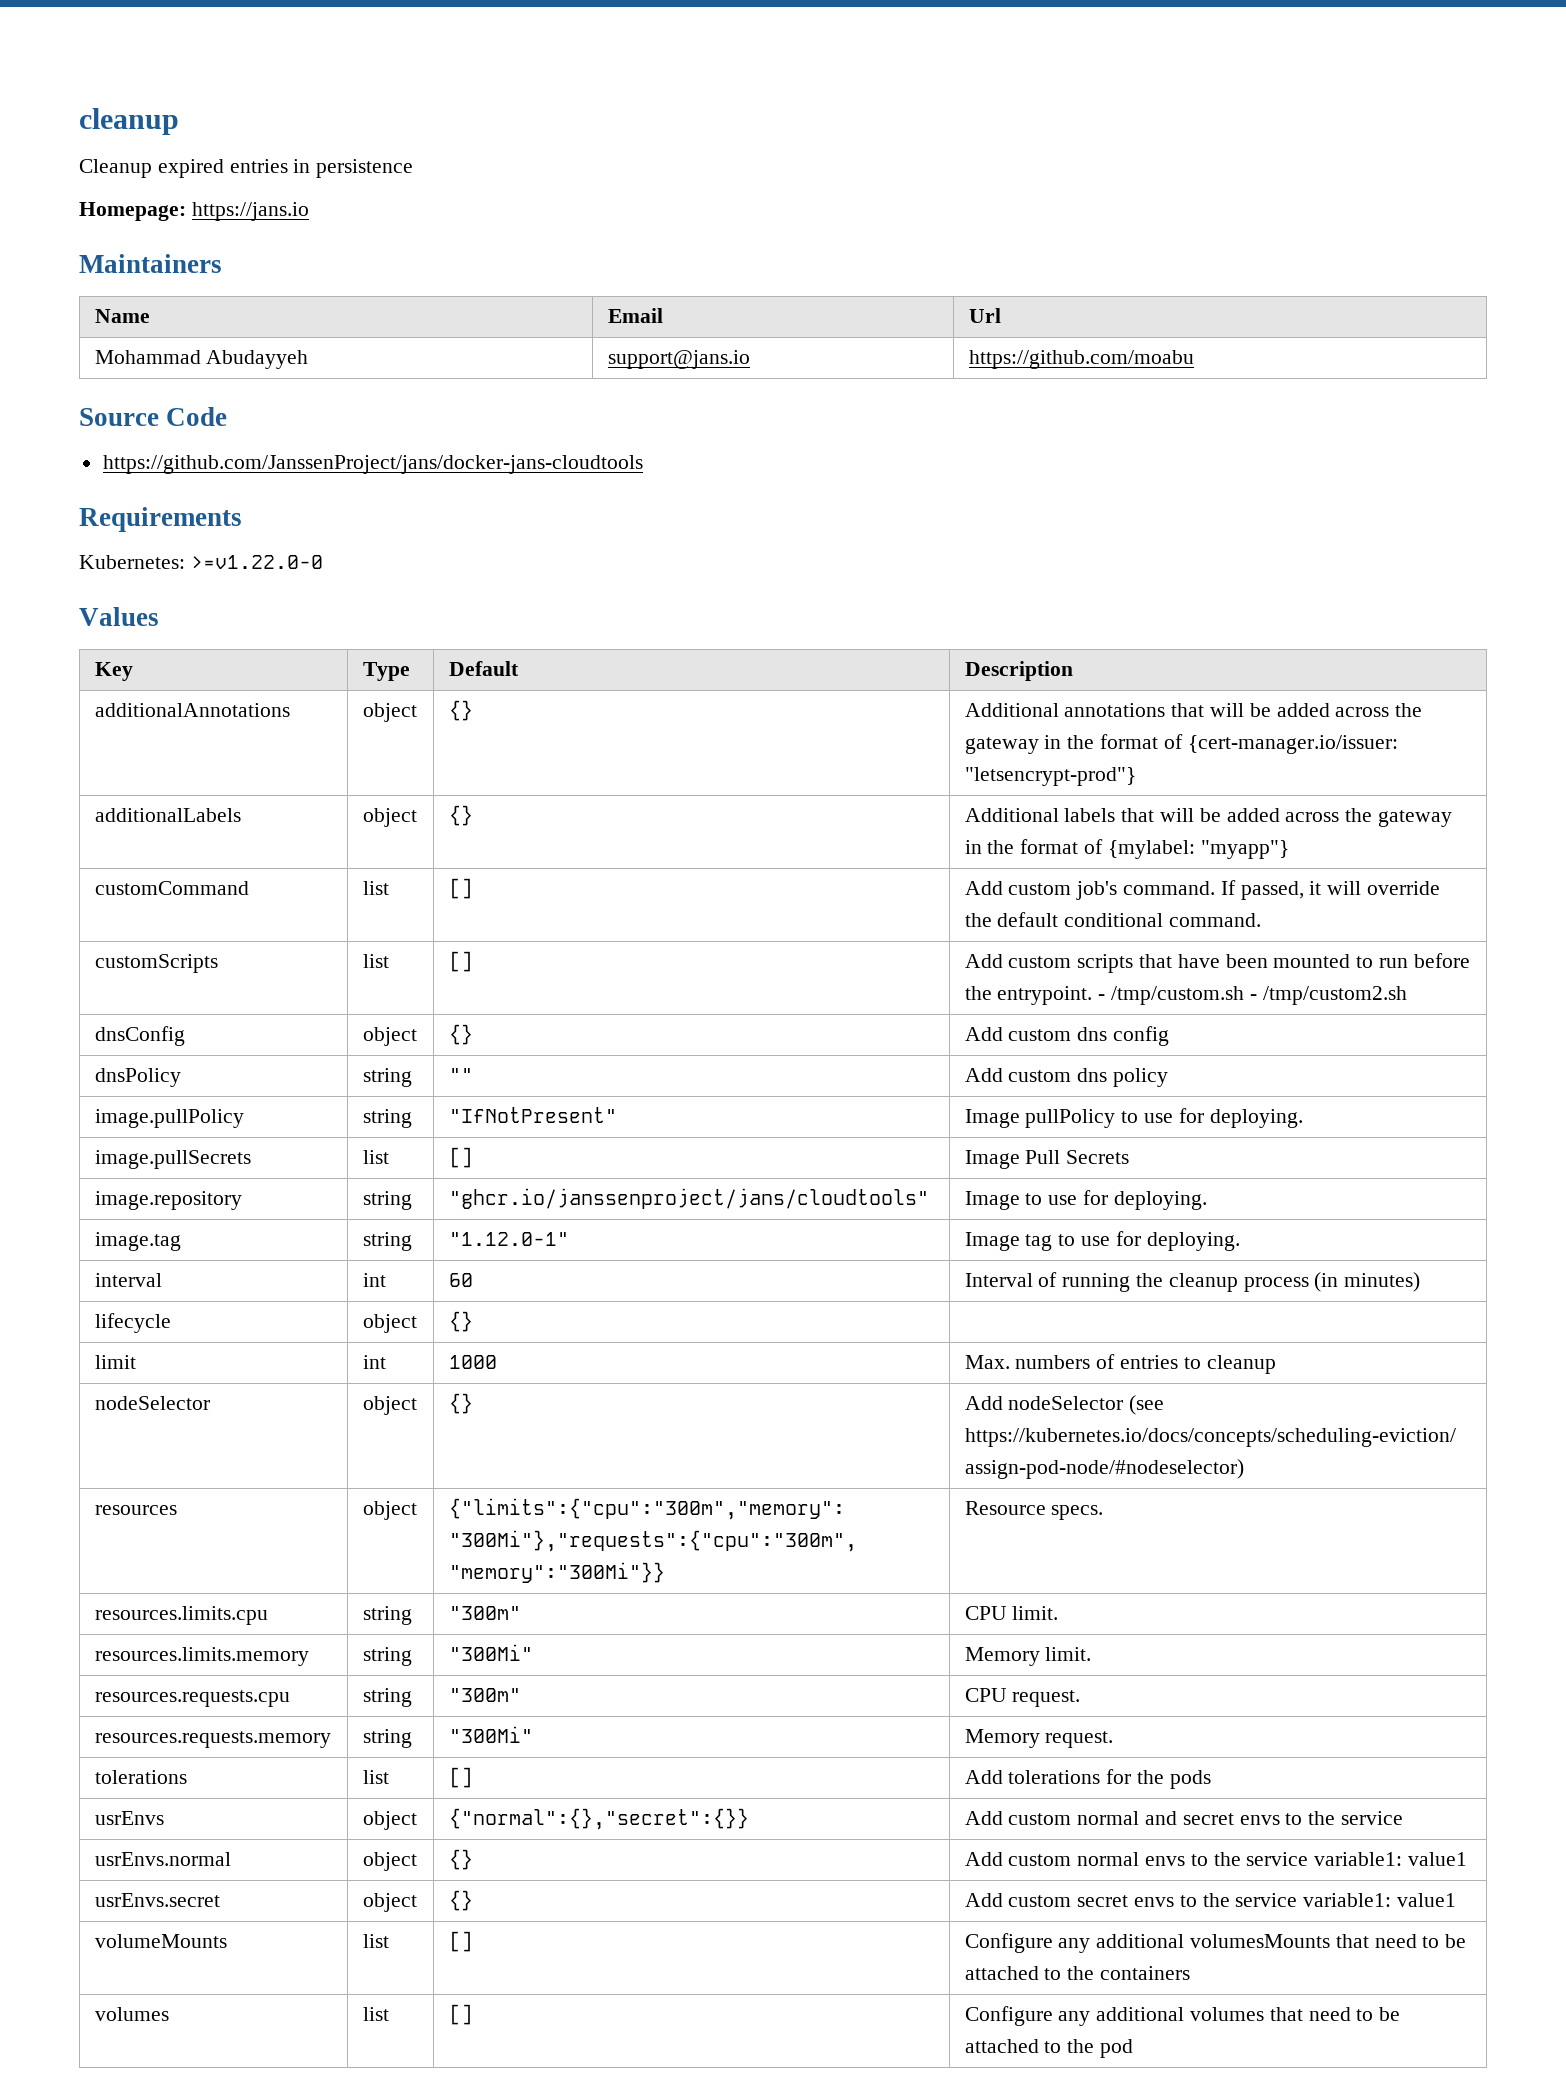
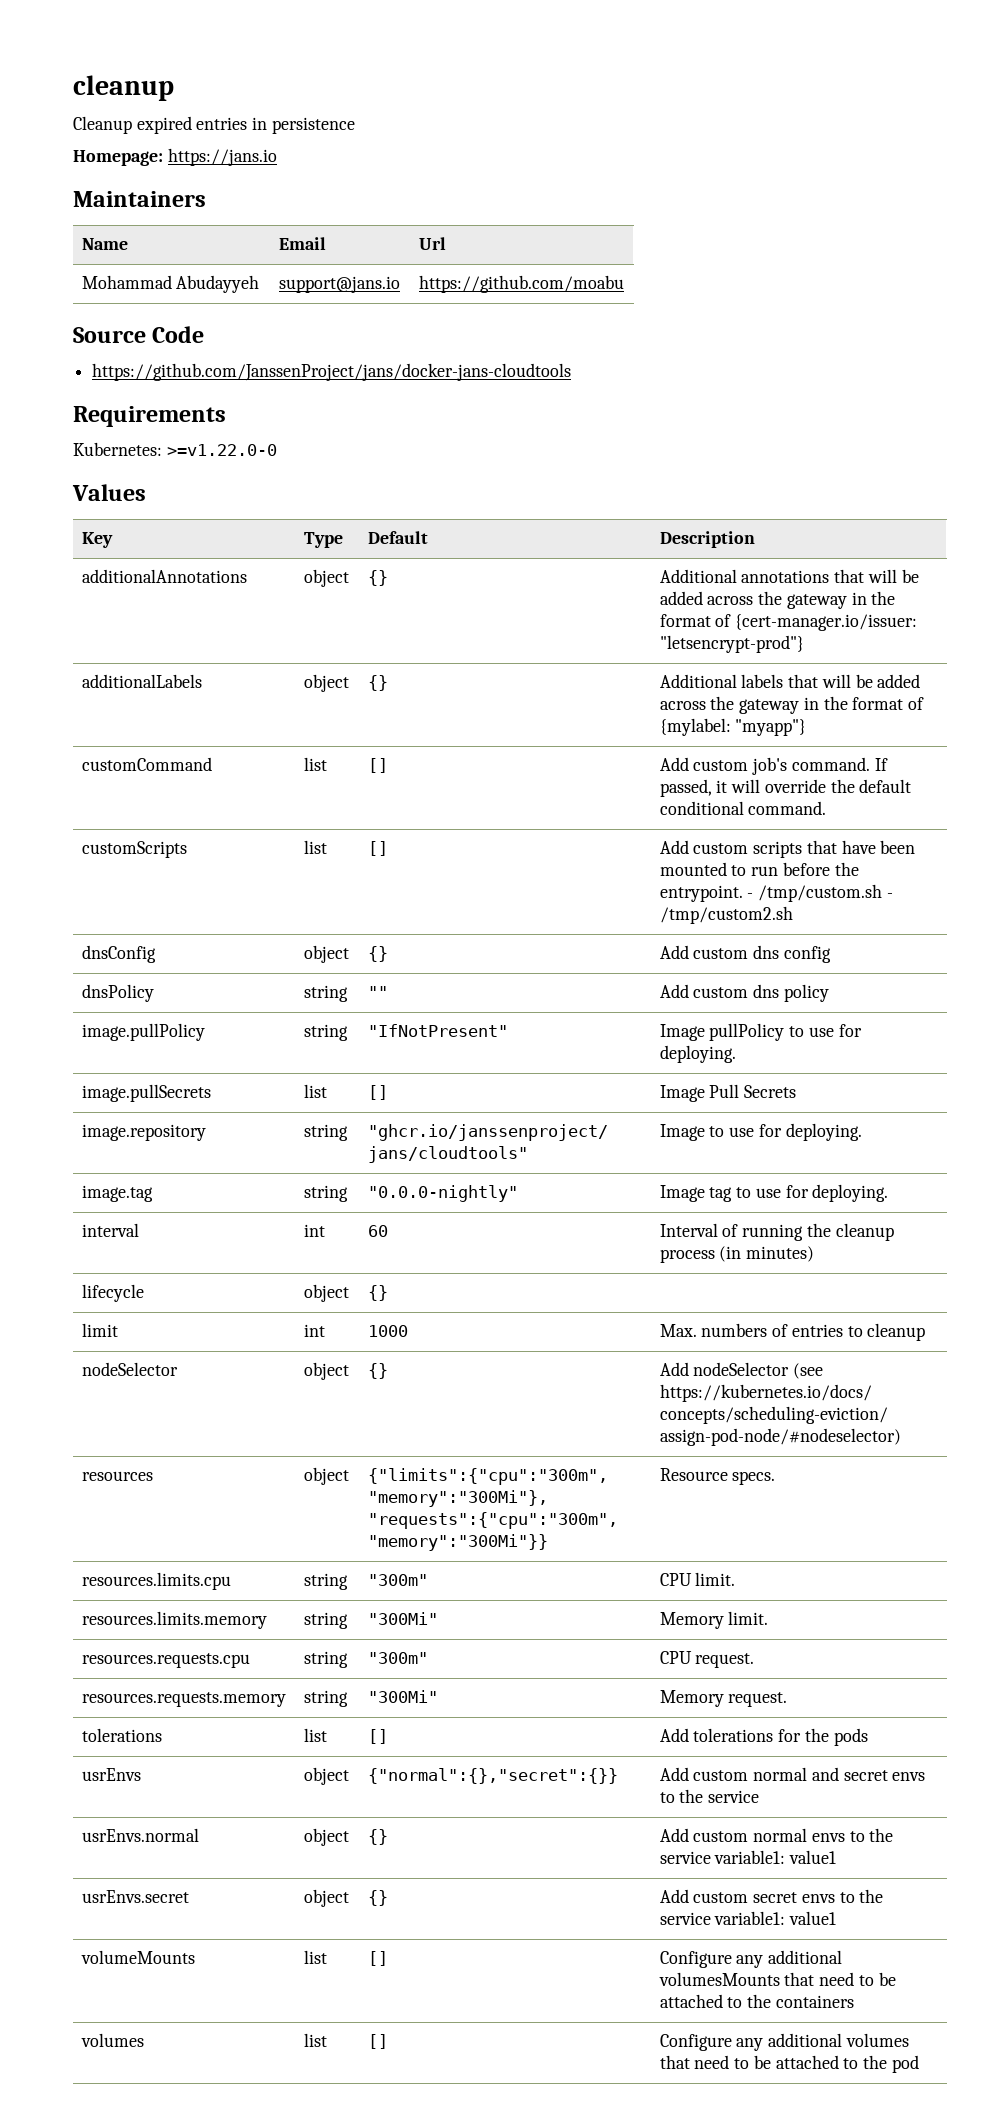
[448,1232,569,1246] "1.12.0-1" -> [367,1185,518,1202] "0.0.0-nightly"

